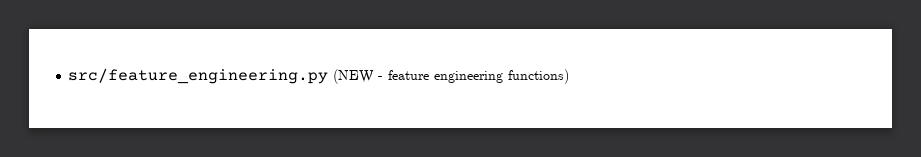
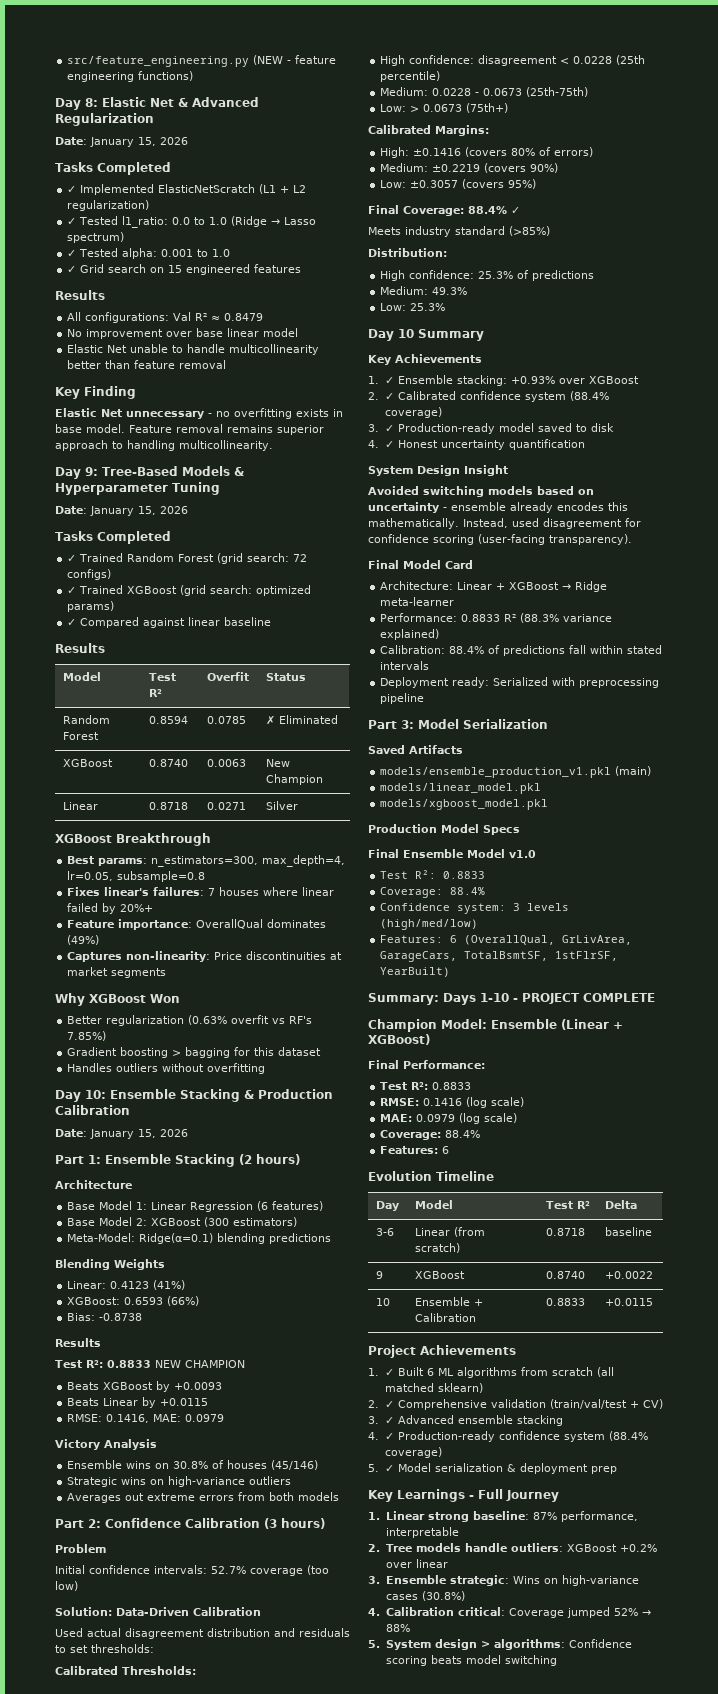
(570, 76) none -> [55,97,259,110] [55,113,154,126] [55,137,188,147] [55,162,171,175] [67,184,307,195] [67,200,150,211] [67,216,317,228] [67,232,125,243] [67,248,231,259] [67,264,302,275] [55,290,105,300] [67,312,264,323] [67,328,299,339] [67,344,320,355] [67,360,227,369] [55,386,136,399] [55,408,343,419] [55,424,324,435] [55,440,273,451] [55,466,244,479] [55,482,220,495] [55,506,188,516] [55,531,171,544] [67,553,308,564] [67,569,112,580] [67,585,312,596] [67,601,115,612] [67,617,272,628] [55,643,105,653] [62,672,101,681] [148,673,176,681] [148,689,162,697] [206,672,249,681] [265,673,306,681] [62,715,110,724] [62,732,99,740] [148,716,188,724] [206,716,246,724] [265,715,338,725] [62,759,113,767] [148,759,188,767] [206,759,246,767] [265,759,290,767] [265,774,323,785] [62,802,98,810] [148,802,188,810] [206,802,246,810] [265,801,298,810] [55,833,211,846] [67,855,346,867] [67,871,206,882] [67,887,335,896] [67,903,154,914] [67,919,327,930] [67,935,100,945] [67,951,343,962] [67,967,167,978] [55,993,180,1006] [67,1015,313,1026] [67,1031,107,1041] [67,1047,322,1058] [67,1063,266,1074] [55,1089,333,1102] [55,1105,130,1115] [55,1129,188,1139] [55,1154,300,1167] [55,1180,132,1189] [67,1201,324,1212] [67,1217,298,1227] [67,1233,332,1244] [55,1259,165,1270] [67,1280,186,1290] [67,1296,200,1306] [67,1313,143,1321] [55,1338,101,1347] [55,1360,245,1368] [67,1381,223,1392] [67,1397,209,1408] [67,1414,225,1423] [55,1439,157,1450] [67,1460,319,1470] [67,1476,292,1487] [67,1492,340,1503] [55,1518,325,1529] [55,1544,106,1553] [55,1565,329,1576] [55,1581,78,1591] [55,1607,261,1616] [55,1628,350,1639] [55,1644,154,1653] [55,1666,196,1675] [380,55,646,66] [380,71,441,82] [380,87,589,97] [380,103,509,113] [368,125,489,136] [380,147,594,158] [380,163,559,173] [380,179,537,189] [368,205,520,216] [368,226,550,237] [368,248,447,257] [380,270,595,281] [380,286,468,295] [380,303,446,311] [368,329,484,341] [368,354,482,365] [368,375,639,386] [368,391,609,402] [384,407,442,418] [368,423,614,434] [368,439,585,450] [368,465,508,476] [368,486,594,497] [368,502,628,513] [368,518,641,529] [368,534,632,545] [368,560,473,569] [380,581,608,592] [380,597,455,606] [380,613,613,623] [380,629,440,640] [380,645,663,656] [380,661,430,670] [380,677,660,688] [380,693,425,704] [368,719,548,729] [368,745,463,754] [380,766,652,778] [380,783,542,794] [380,799,549,810] [368,824,520,835] [368,849,536,858] [380,870,486,879] [380,887,486,898] [380,903,570,914] [380,919,479,930] [380,935,633,945] [380,951,619,962] [380,967,451,977] [368,993,655,1005] [368,1019,623,1032] [368,1034,430,1045] [368,1060,485,1069] [380,1082,472,1090] [380,1097,525,1108] [380,1113,518,1124] [380,1130,481,1140] [380,1146,450,1154] [368,1171,494,1181] [375,1201,399,1211] [414,1200,453,1209] [545,1201,590,1209] [604,1200,637,1209] [375,1228,394,1236] [414,1227,485,1237] [414,1243,460,1253] [545,1228,585,1236] [604,1227,652,1236] [375,1271,383,1279] [414,1271,465,1279] [545,1271,585,1279] [604,1271,653,1279] [375,1298,390,1306] [414,1297,483,1306] [414,1313,476,1322] [545,1298,585,1306] [604,1298,653,1306] [368,1345,516,1358] [368,1367,614,1378] [384,1383,483,1393] [368,1399,663,1410] [368,1415,563,1426] [368,1431,648,1442] [384,1447,442,1458] [368,1463,617,1474] [368,1489,559,1502] [368,1511,638,1522] [385,1527,459,1538] [368,1543,658,1552] [385,1559,448,1568] [368,1575,639,1586] [385,1591,465,1601] [368,1607,651,1618] [385,1624,410,1632] [368,1639,632,1650] [385,1655,557,1666] // Day 8: Elastic Net & Advanced Regularization // Date: January 15, 2026 // Tasks Completed // ✓ Implemented ElasticNetScratch (L1 + L2 regularization) // ✓ Tested l1_ratio: 0.0 to 1.0 (Ridge → Lasso spectrum) // ✓ Tested alpha: 0.001 to 1.0 // ✓ Grid search on 15 engineered features // Results // All configurations: Val R² ≈ 0.8479 // No improvement over base linear model // Elastic Net unable to handle multicollinearity better than feature removal // Key Finding // Elastic Net unnecessary - no overfitting exists in base model. Feature removal remains superior approach to handling multicollinearity. // Day 9: Tree-Based Models & Hyperparameter Tuning // Date: January 15, 2026 // Tasks Completed // ✓ Trained Random Forest (grid search: 72 configs) // ✓ Trained XGBoost (grid search: optimized params) // ✓ Compared against linear baseline // Results // Model | Test R² | Overfit | Status // Random Forest | 0.8594 | 0.0785 | ✗ Eliminated // XGBoost | 0.8740 | 0.0063 | New Champion // Linear | 0.8718 | 0.0271 | Silver // XGBoost Breakthrough // Best params: n_estimators=300, max_depth=4, lr=0.05, subsample=0.8 // Fixes linear's failures: 7 houses where linear failed by 20%+ // Feature importance: OverallQual dominates (49%) // Captures non-linearity: Price discontinuities at market segments // Why XGBoost Won // Better regularization (0.63% overfit vs RF's 7.85%) // Gradient boosting > bagging for this dataset // Handles outliers without overfitting // Day 10: Ensemble Stacking & Production Calibration // Date: January 15, 2026 // Part 1: Ensemble Stacking (2 hours) // Architecture // Base Model 1: Linear Regression (6 features) // Base Model 2: XGBoost (300 estimators) // Meta-Model: Ridge(α=0.1) blending predictions // Blending Weights // Linear: 0.4123 (41%) // XGBoost: 0.6593 (66%) // Bias: -0.8738 // Results // Test R²: 0.8833 NEW CHAMPION // Beats XGBoost by +0.0093 // Beats Linear by +0.0115 // RMSE: 0.1416, MAE: 0.0979 // Victory Analysis // Ensemble wins on 30.8% of houses (45/146) // Strategic wins on high-variance outliers // Averages out extreme errors from both models // Part 2: Confidence Calibration (3 hours) // Problem // Initial confidence intervals: 52.7% coverage (too low) // Solution: Data-Driven Calibration // Used actual disagreement distribution and residuals to set thresholds: // Calibrated Thresholds: // High confidence: disagreement < 0.0228 (25th percentile) // Medium: 0.0228 - 0.0673 (25th-75th) // Low: > 0.0673 (75th+) // Calibrated Margins: // High: ±0.1416 (covers 80% of errors) // Medium: ±0.2219 (covers 90%) // Low: ±0.3057 (covers 95%) // Final Coverage: 88.4% ✓ // Meets industry standard (>85%) // Distribution: // High confidence: 25.3% of predictions // Medium: 49.3% // Low: 25.3% // Day 10 Summary // Key Achievements // 1. ✓ Ensemble stacking: +0.93% over XGBoost // 2. ✓ Calibrated confidence system (88.4% coverage) // 3. ✓ Production-ready model saved to disk // 4. ✓ Honest uncertainty quantification // System Design Insight // Avoided switching models based on uncertainty - ensemble already encodes this mathematically. Instead, used disagreement for confidence scoring (user-facing transparency). // Final Model Card // Architecture: Linear + XGBoost → Ridge meta-learner // Performance: 0.8833 R² (88.3% variance explained) // Calibration: 88.4% of predictions fall within stated intervals // Deployment ready: Serialized with preprocessing pipeline // Part 3: Model Serialization // Saved Artifacts // models/ensemble_production_v1.pkl (main) // models/linear_model.pkl // models/xgboost_model.pkl // Production Model Specs // Final Ensemble Model v1.0 // Test R²: 0.8833 // Coverage: 88.4% // Confidence system: 3 levels (high/med/low) // Features: 6 (OverallQual, GrLivArea, GarageCars, TotalBsmtSF, 1stFlrSF, YearBuilt) // Summary: Days 1-10 - PROJECT COMPLETE // Champion Model: Ensemble (Linear + XGBoost) // Final Performance: // Test R²: 0.8833 // RMSE: 0.1416 (log scale) // MAE: 0.0979 (log scale) // Coverage: 88.4% // Features: 6 // Evolution Timeline // Day | Model | Test R² | Delta // 3-6 | Linear (from scratch) | 0.8718 | baseline // 9 | XGBoost | 0.8740 | +0.0022 // 10 | Ensemble + Calibration | 0.8833 | +0.0115 // Project Achievements // 1. ✓ Built 6 ML algorithms from scratch (all matched sklearn) // 2. ✓ Comprehensive validation (train/val/test + CV) // 3. ✓ Advanced ensemble stacking // 4. ✓ Production-ready confidence system (88.4% coverage) // 5. ✓ Model serialization & deployment prep // Key Learnings - Full Journey // 1. Linear strong baseline: 87% performance, interpretable // 2. Tree models handle outliers: XGBoost +0.2% over linear // 3. Ensemble strategic: Wins on high-variance cases (30.8%) // 4. Calibration critical: Coverage jumped 52% → 88% // 5. System design > algorithms: Confidence scoring beats model switching

